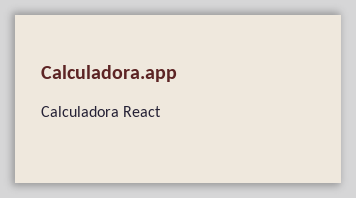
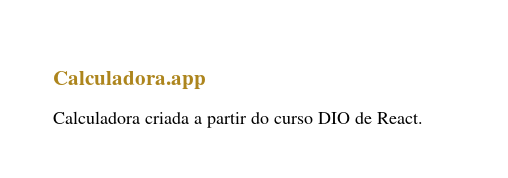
[123,106,162,117] React -> [145,112,423,128] criada a partir do curso DIO de React.

